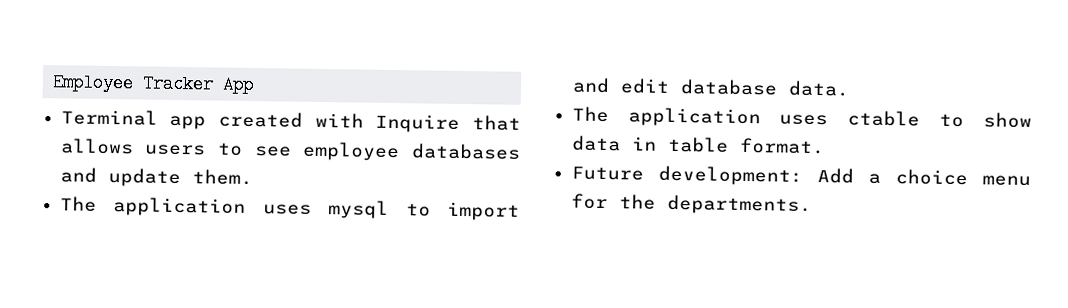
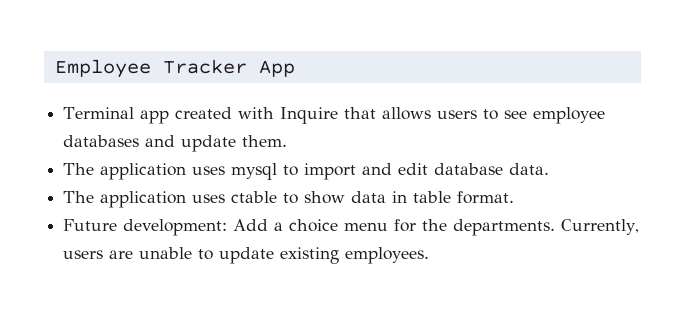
(812, 204) none -> [561,219,640,235] [63,247,430,264] Currently, users are unable to update existing employees.

